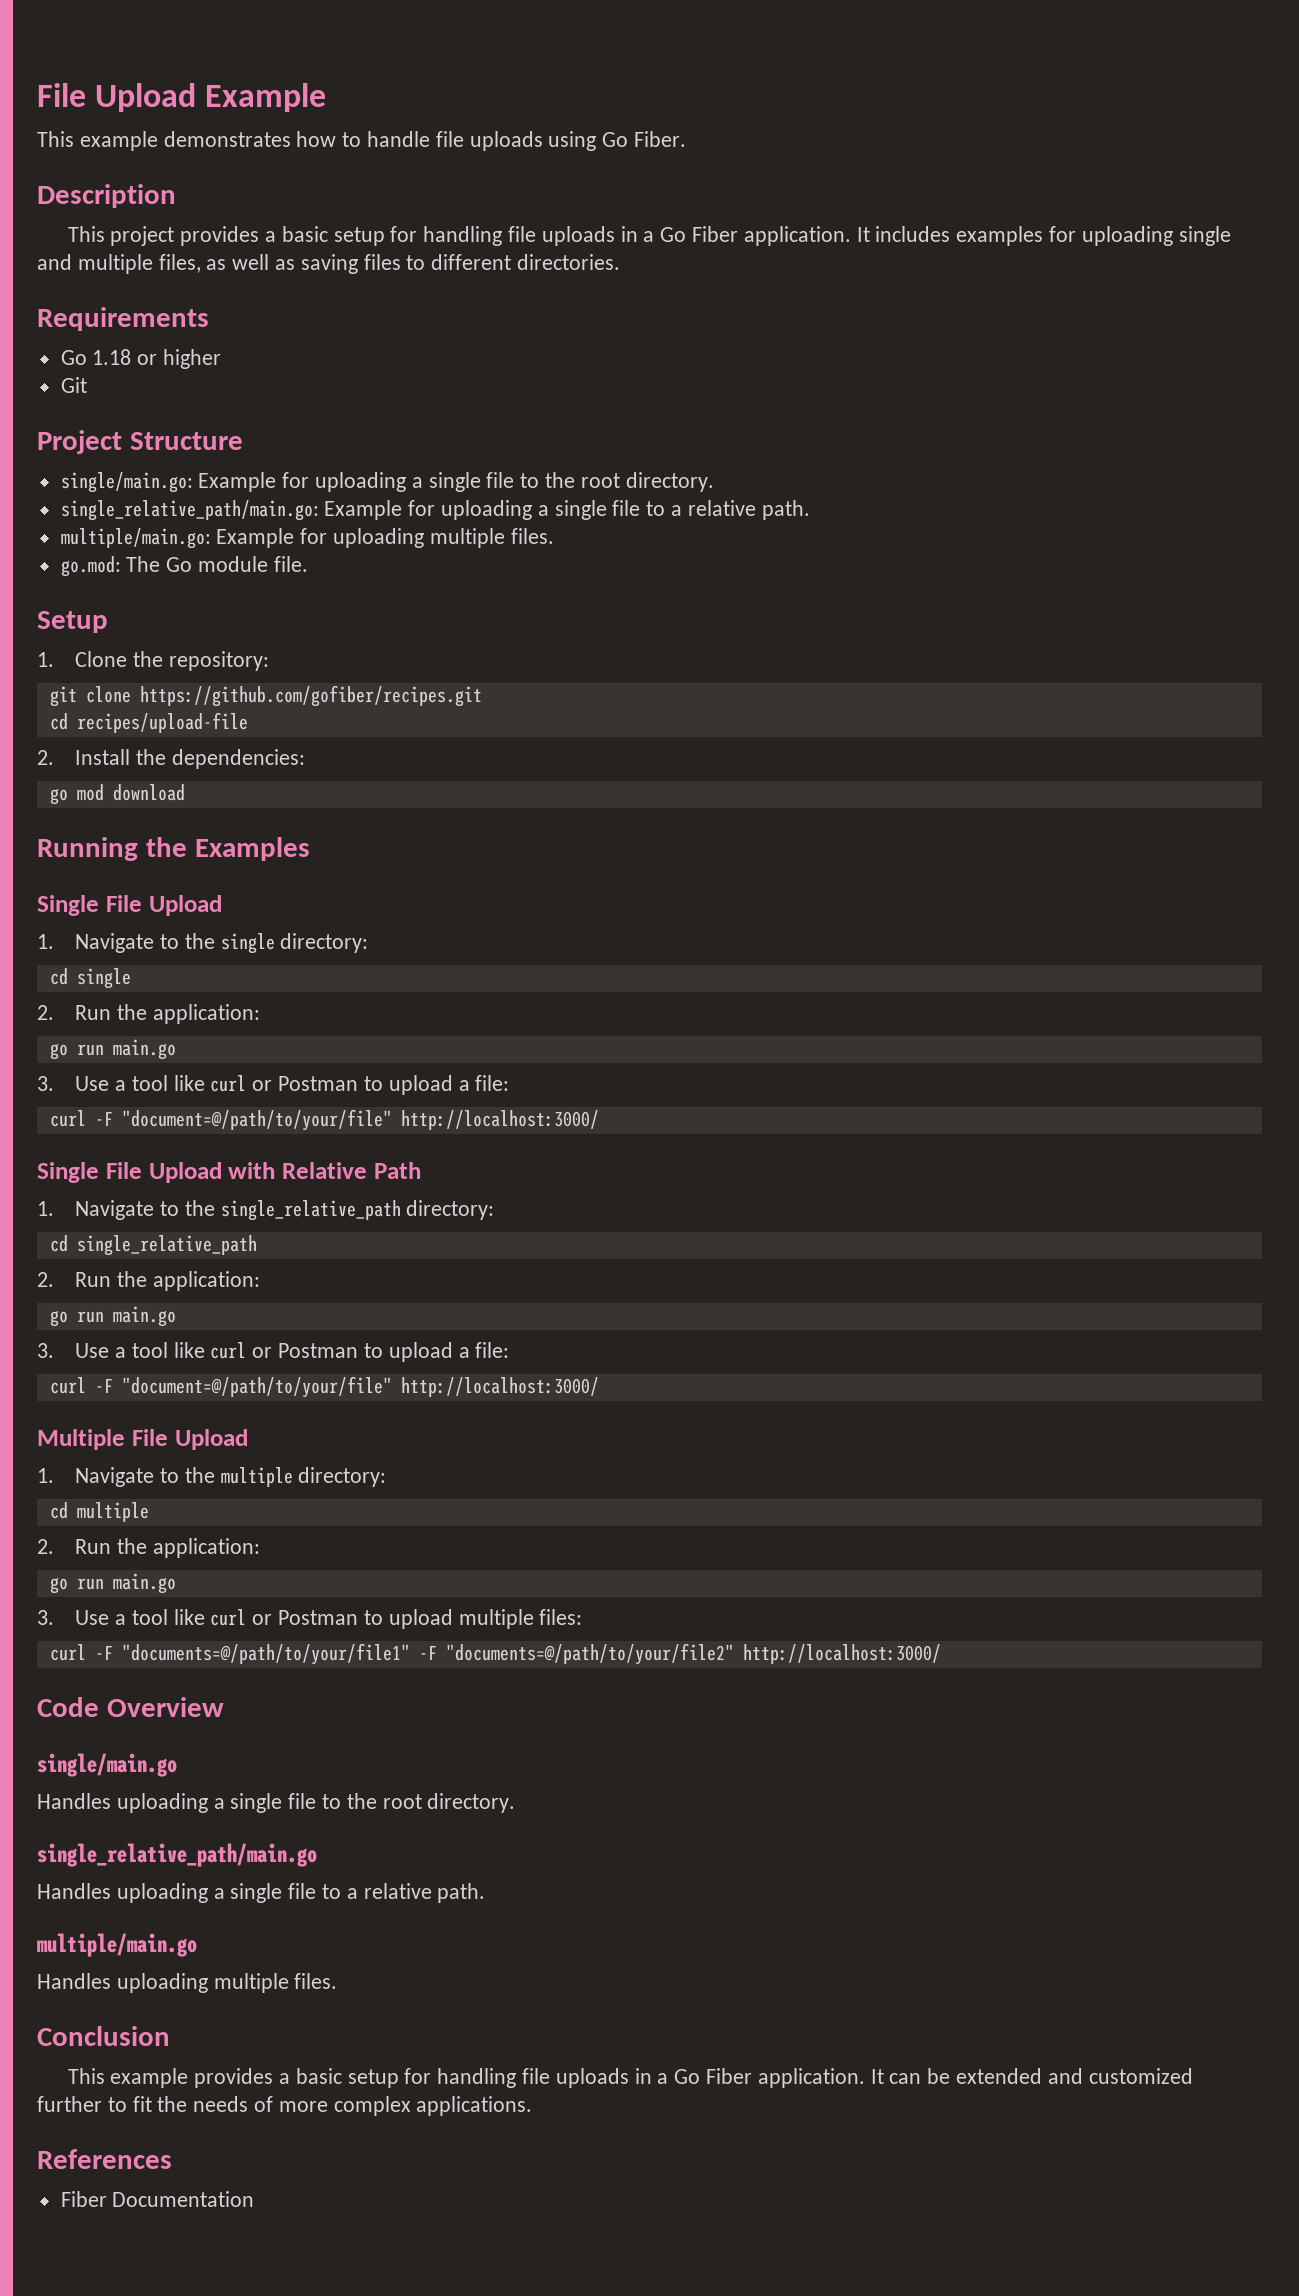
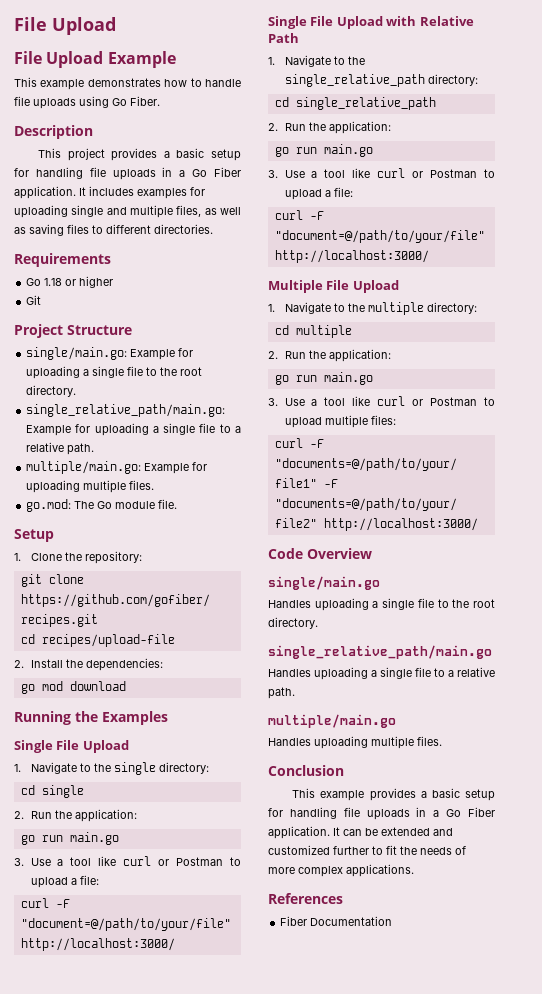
[37,83,197,112] File Upload -> [14,17,116,35] [14,51,104,68] File Upload // File Upload

